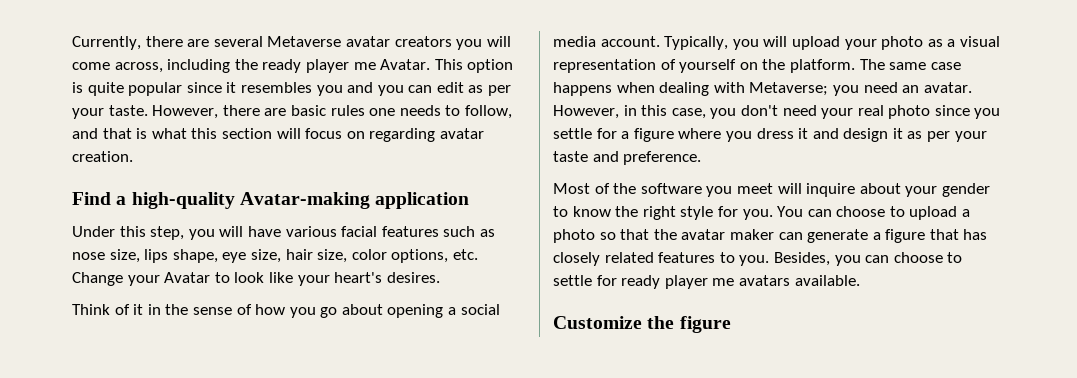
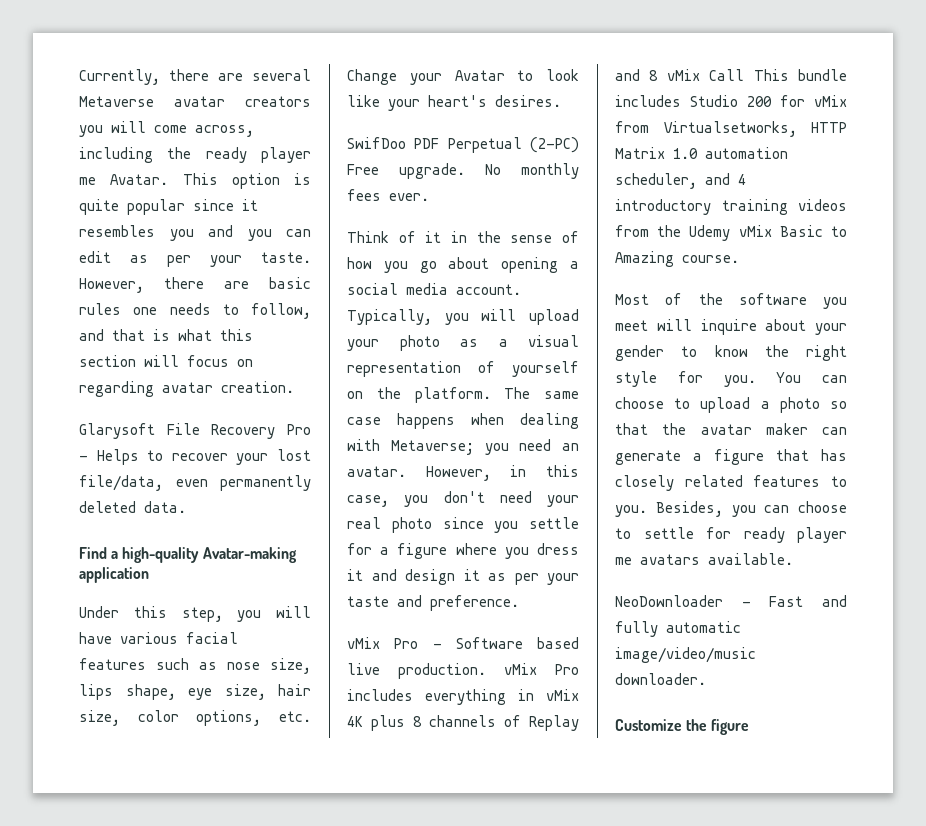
(133, 156) none -> [79,423,311,439] [79,449,311,465] [79,475,311,491] [79,501,186,513] // Glarysoft File Recovery Pro - Helps to recover your lost file/data, even permanently deleted data.
(440, 277) none -> [347,137,579,153] [347,163,579,179] [347,189,429,201] // SwifDoo PDF Perpetual (2-PC) Free upgrade. No monthly fees ever.
(702, 158) none -> [347,637,579,649] [347,663,579,679] [347,689,579,705] [347,715,579,731] [615,69,847,81] [615,95,847,107] [615,121,847,137] [615,147,788,159] [615,173,746,189] [615,199,847,215] [615,225,847,241] [615,251,739,267] // vMix Pro - Software based live production. vMix Pro includes everything in vMix 4K plus 8 channels of Replay and 8 vMix Call This bundle includes Studio 200 for vMix from Virtualsetworks, HTTP Matrix 1.0 automation scheduler, and 4 introductory training videos from the Udemy vMix Basic to Amazing course.
(860, 280) none -> [615,595,847,607] [615,621,741,637] [615,647,756,663] [615,673,706,685] // NeoDownloader - Fast and fully automatic image/video/music downloader.

